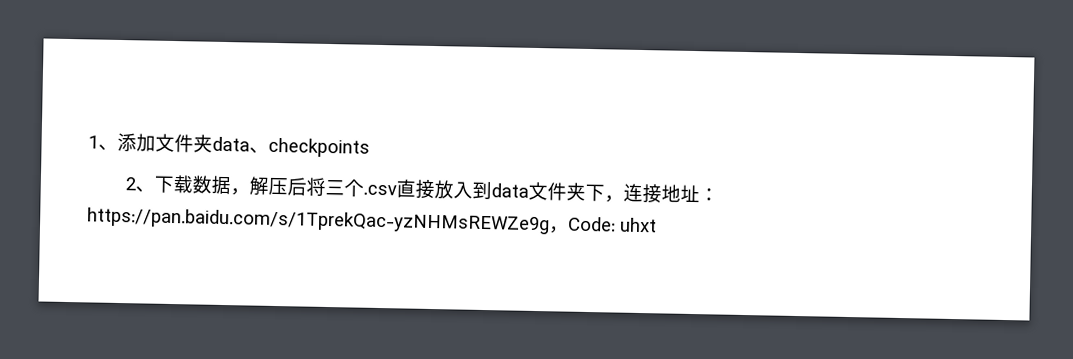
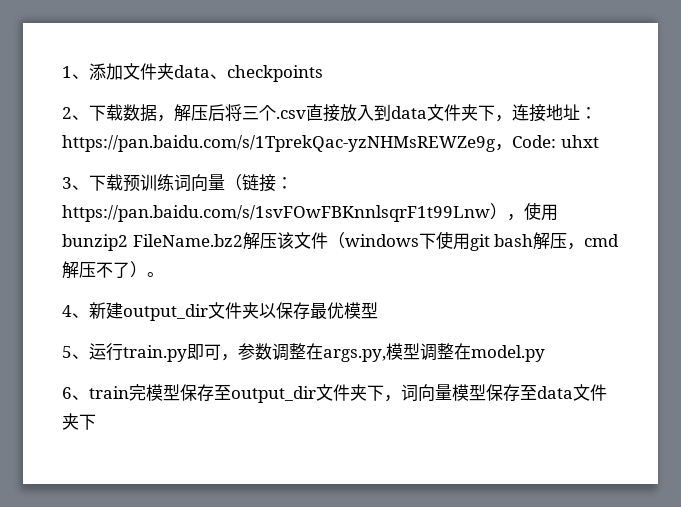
(657, 225) none -> [62,174,293,192] [62,202,558,222] [62,231,620,251] [62,261,164,279] [62,302,378,321] [62,343,545,362] [62,384,607,403] [62,413,96,430] // 3、下载预训练词向量（链接：https://pan.baidu.com/s/1svFOwFBKnnlsqrF1t99Lnw），使用bunzip2 FileName.bz2解压该文件（windows下使用git bash解压，cmd解压不了）。 // 4、新建output_dir文件夹以保存最优模型 // 5、运行train.py即可，参数调整在args.py,模型调整在model.py // 6、train完模型保存至output_dir文件夹下，词向量模型保存至data文件夹下

